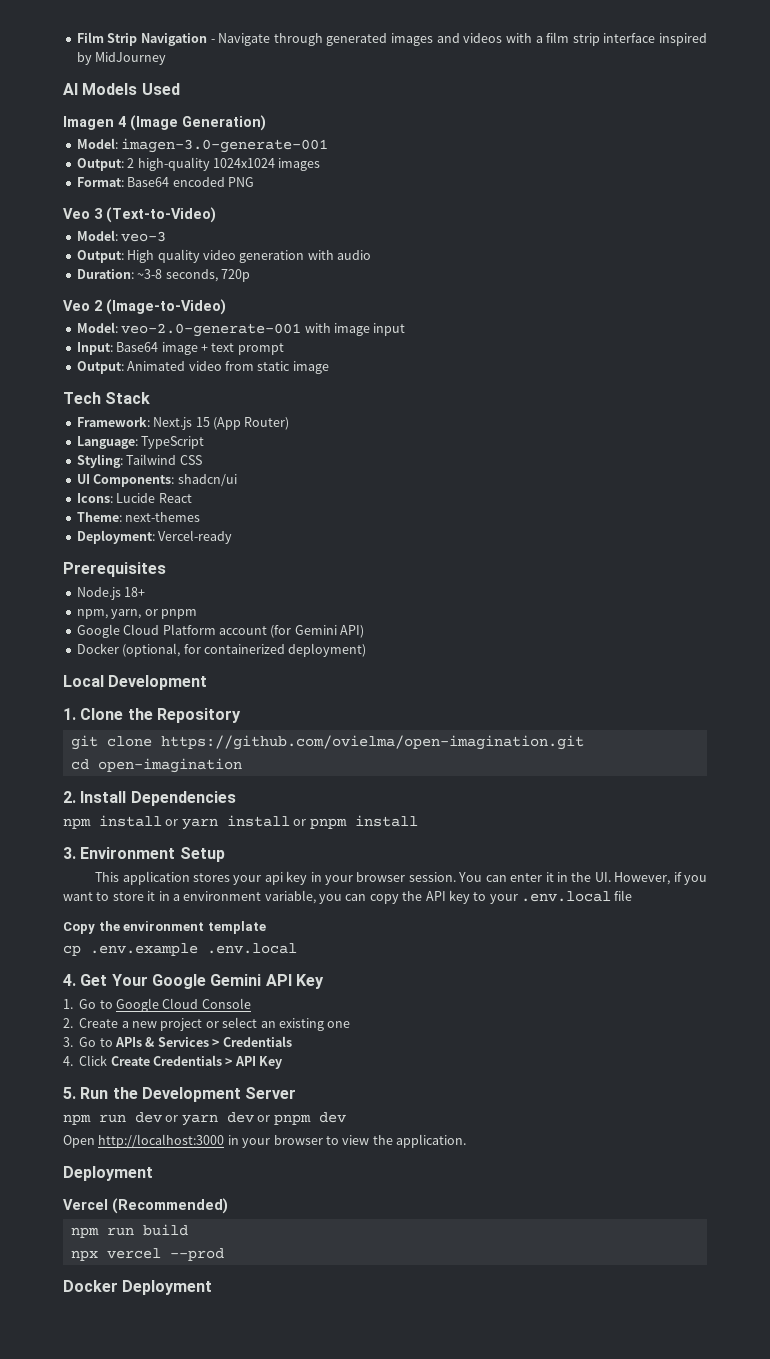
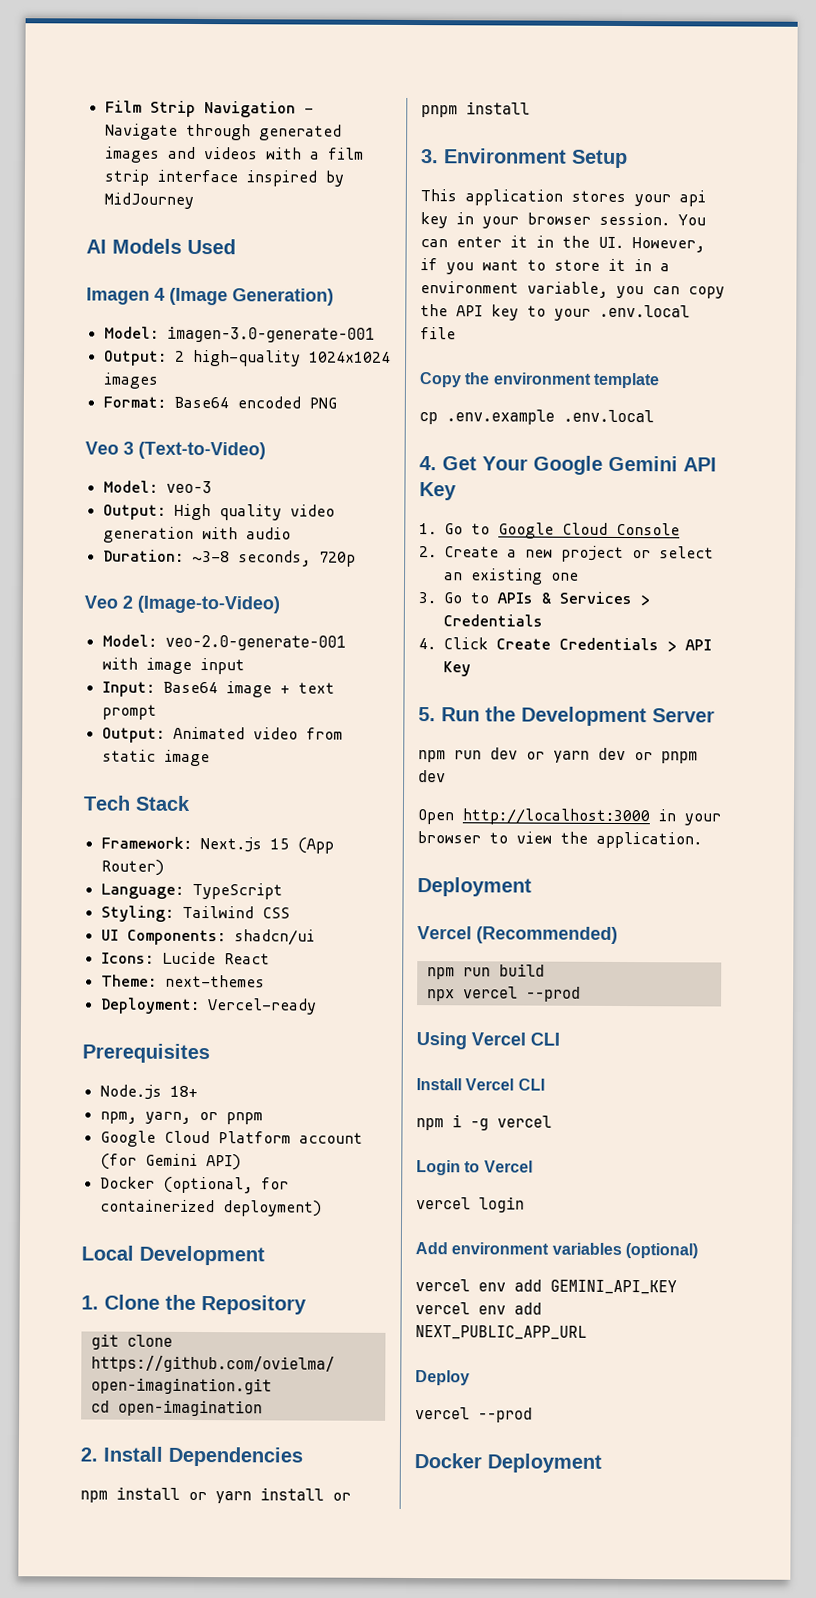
(224, 1254) none -> [416,1032,560,1050] [416,1078,545,1091] [416,1114,552,1131] [416,1160,533,1176] [416,1196,525,1213] [415,1242,698,1259] [415,1279,677,1295] [415,1302,542,1315] [415,1325,587,1340] [415,1370,470,1386] [415,1407,533,1423] // Using Vercel CLI // Install Vercel CLI // npm i -g vercel // Login to Vercel // vercel login // Add environment variables (optional) // vercel env add GEMINI_API_KEY vercel env add NEXT_PUBLIC_APP_URL // Deploy // vercel --prod

